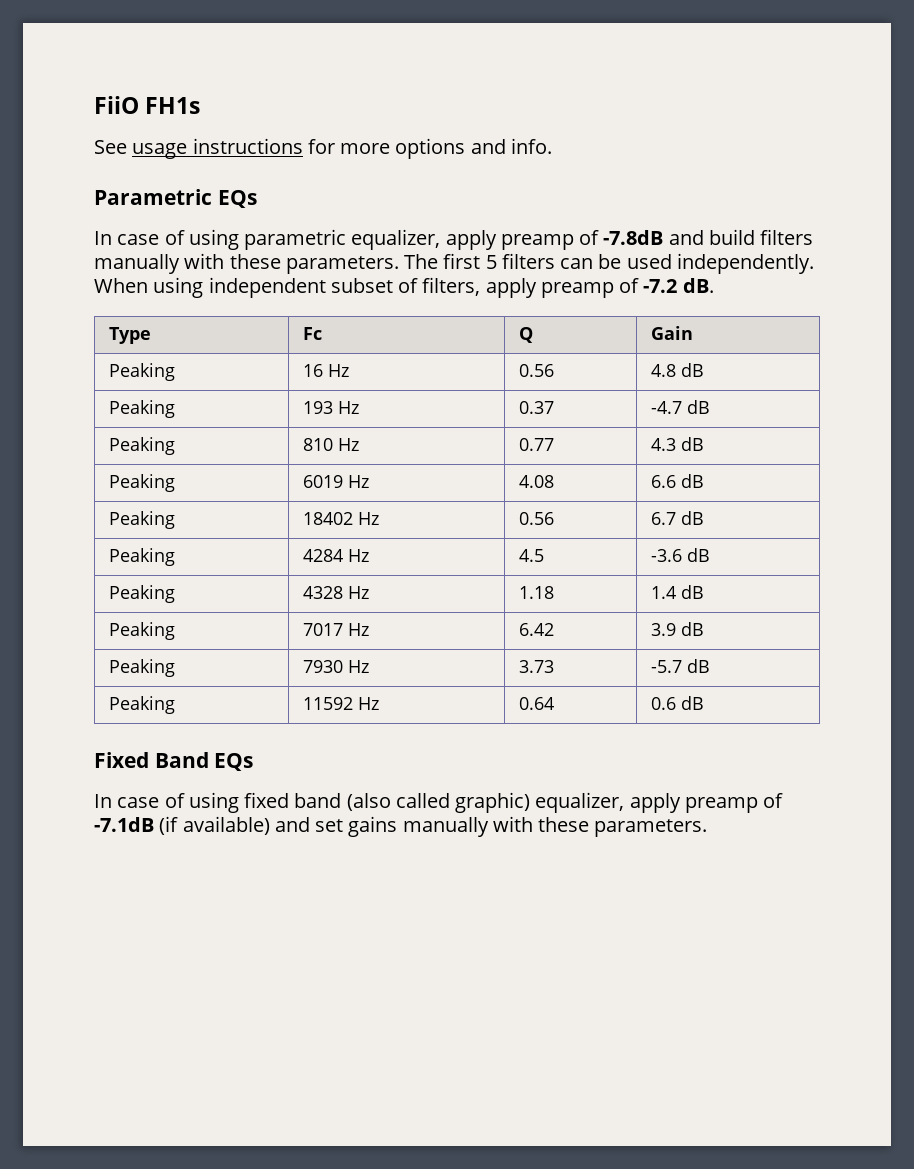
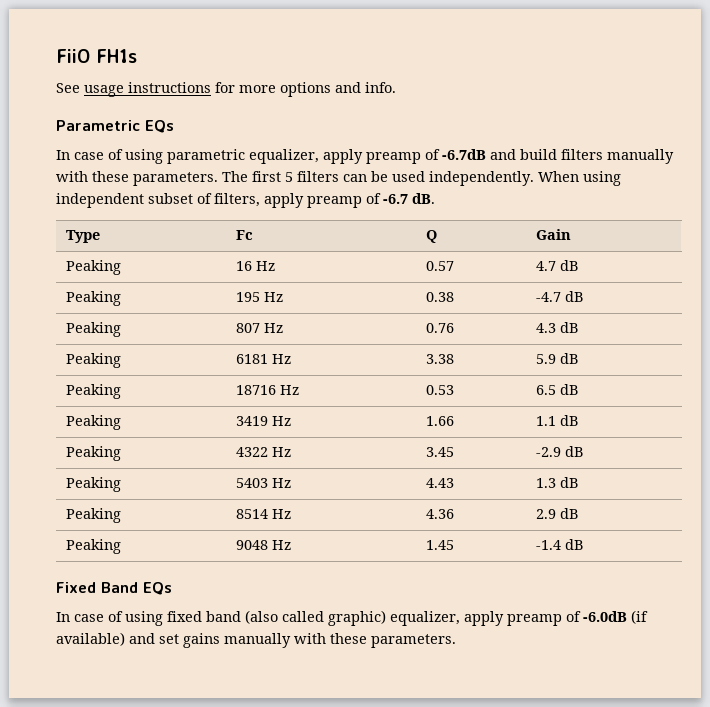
[603,230,664,245] -7.8dB -> [442,149,486,160] -6.7dB
[643,279,678,293] -7.2 -> [383,194,408,204] -6.7
[518,364,554,377] [650,363,704,377] [108,400,175,418] [302,401,359,414] [518,401,554,414] 0.56 | 4.8 dB // Peaking | 193 Hz | 0.37 -> [426,261,455,271] [536,260,579,271] [66,291,122,306] [236,292,284,302] [426,292,455,302] 0.57 | 4.7 dB // Peaking | 195 Hz | 0.38
[302,438,359,451] [518,438,554,451] 810 Hz | 0.77 -> [236,323,284,333] [426,323,455,333] 807 Hz | 0.76
[302,475,369,488] [518,475,554,488] [650,474,704,488] [108,511,175,529] [302,512,379,525] [518,512,554,525] [650,511,704,525] [108,548,175,566] [302,549,369,562] [518,549,544,562] [650,548,710,562] [108,585,175,603] [302,586,369,599] [518,586,554,599] [650,585,704,599] [108,622,175,640] [302,623,369,636] [518,623,554,636] [650,622,704,636] [108,659,175,677] [302,660,369,673] [518,660,554,673] [650,659,710,673] [108,696,175,714] [302,697,379,710] [518,697,554,710] [650,697,676,710] 6019 Hz | 4.08 | 6.6 dB // Peaking | 18402 Hz | 0.56 | 6.7 dB // Peaking | 4284 Hz | 4.5 | -3.6 dB // Peaking | 4328 Hz | 1.18 | 1.4 dB // Peaking | 7017 Hz | 6.42 | 3.9 dB // Peaking | 7930 Hz | 3.73 | -5.7 dB // Peaking | 11592 Hz | 0.64 | 0.6 -> [236,354,292,364] [426,354,455,364] [536,353,579,364] [66,384,122,399] [236,385,300,395] [426,385,455,395] [536,384,579,395] [66,415,122,430] [236,416,292,426] [426,416,455,426] [536,415,579,426] [66,446,122,461] [236,447,292,457] [426,447,455,457] [536,446,584,457] [66,477,122,492] [236,478,292,488] [426,478,455,488] [536,477,579,488] [66,508,122,523] [236,509,292,519] [426,509,455,519] [536,508,579,519] [66,539,122,554] [236,540,292,550] [426,540,455,550] [536,540,562,550] 6181 Hz | 3.38 | 5.9 dB // Peaking | 18716 Hz | 0.53 | 6.5 dB // Peaking | 3419 Hz | 1.66 | 1.1 dB // Peaking | 4322 Hz | 3.45 | -2.9 dB // Peaking | 5403 Hz | 4.43 | 1.3 dB // Peaking | 8514 Hz | 4.36 | 2.9 dB // Peaking | 9048 Hz | 1.45 | -1.4
[94,817,154,832] -7.1dB -> [583,611,627,622] -6.0dB

